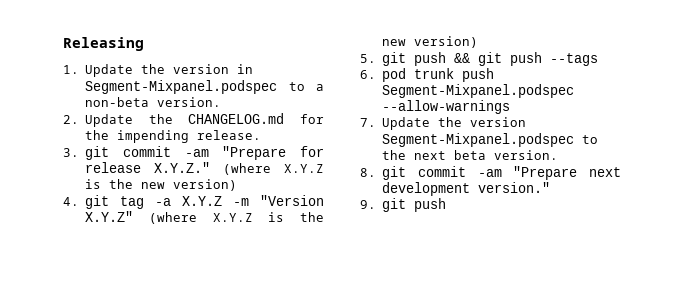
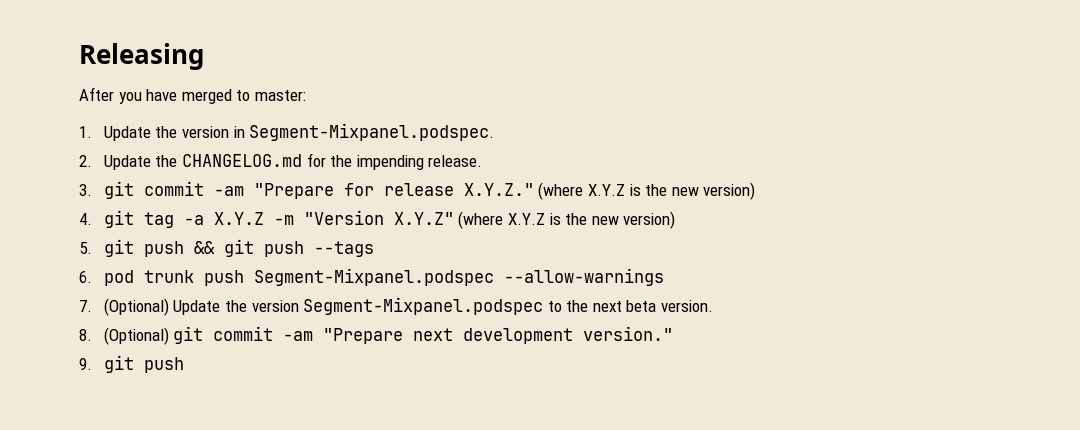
(144, 44) none -> [79,87,306,104] // After you have merged to master:
[85,80,324,94] [85,97,222,107] Segment-Mixpanel.podspec to a non-beta version. -> [249,123,495,141] Segment-Mixpanel.podspec.
(376, 122) none -> [103,298,169,316] (Optional)
(376, 172) none -> [103,327,169,345] (Optional)

